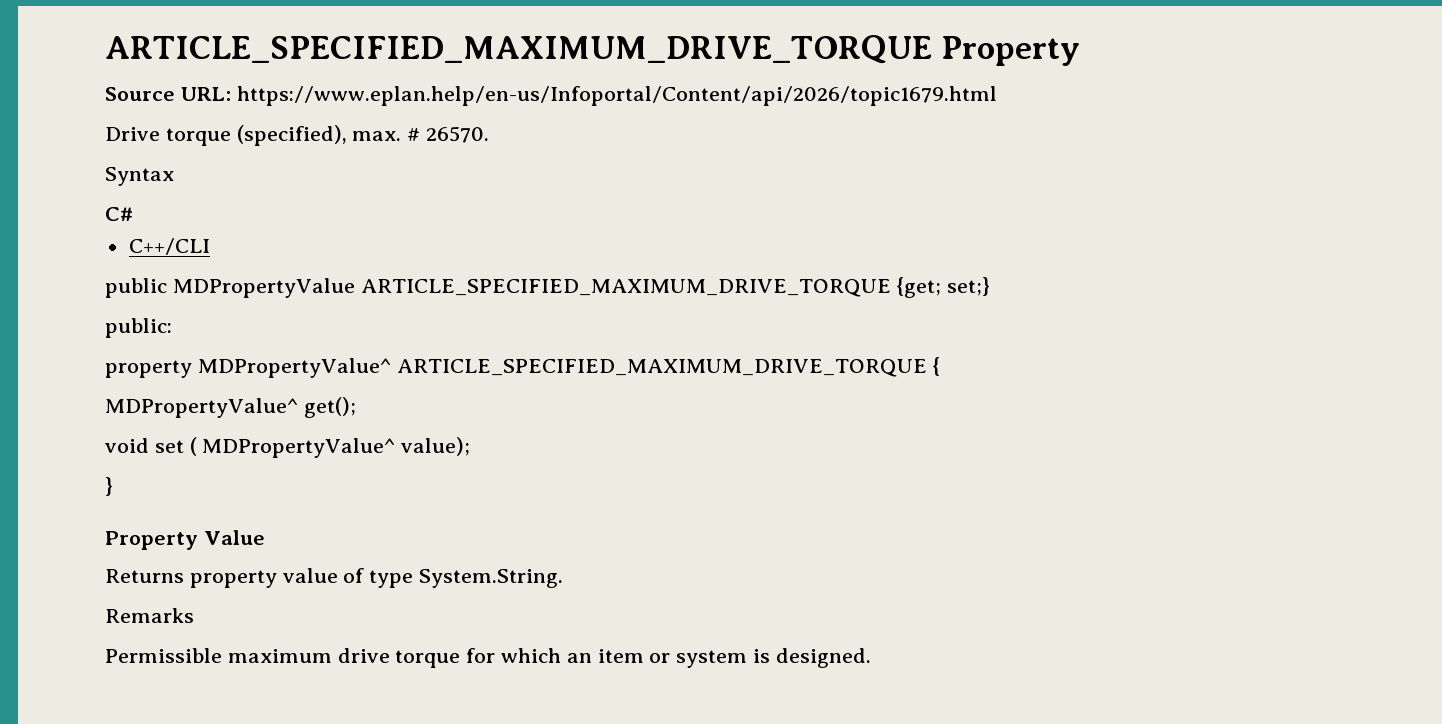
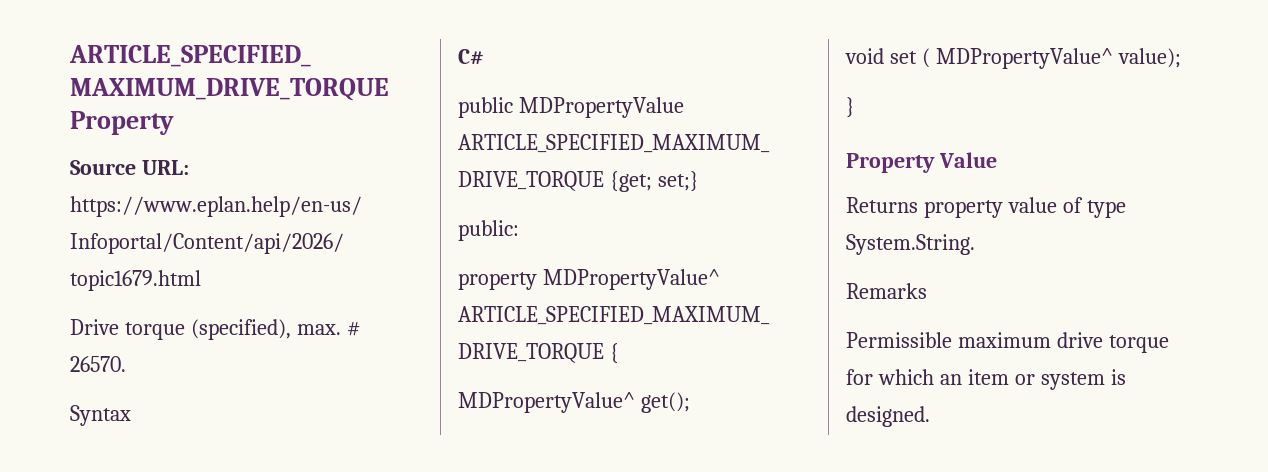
[128,238,210,255] // C++/CLI -> (484, 57) none

